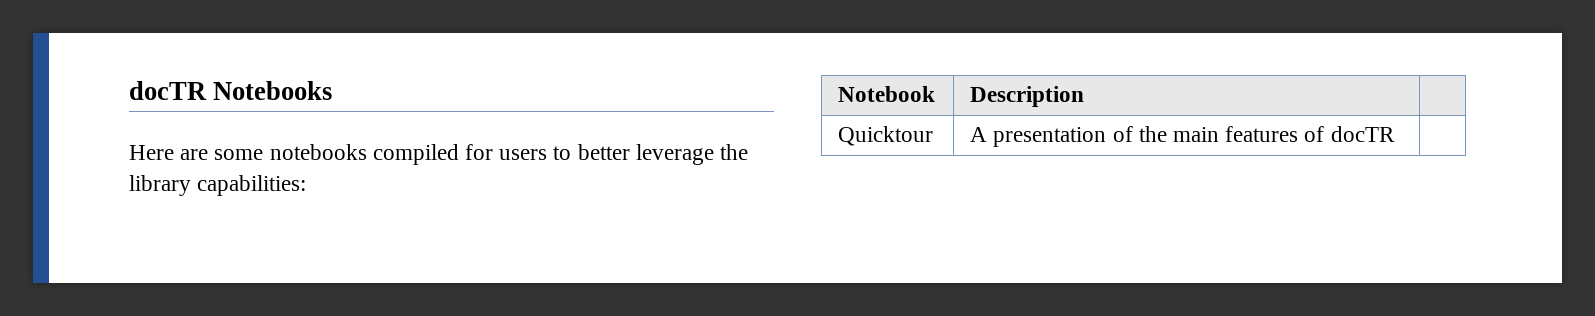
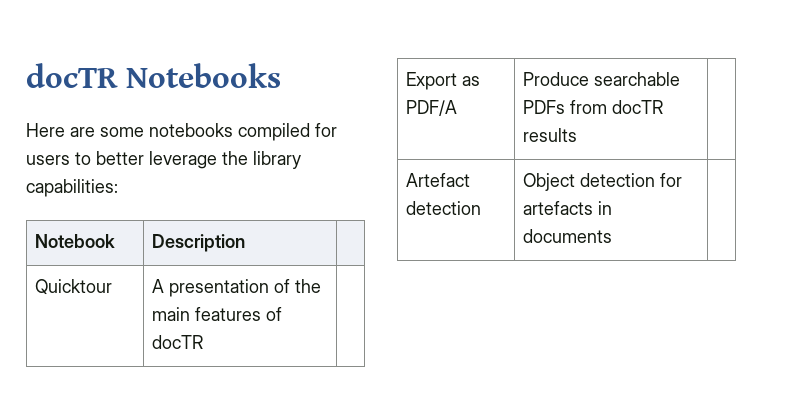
(1395, 134) none -> [406,72,481,90] [406,100,458,116] [523,72,681,86] [523,100,664,114] [523,128,578,142] [406,173,471,187] [406,201,482,215] [523,173,683,191] [523,201,613,215] [523,229,613,243] // Export as PDF/A | Produce searchable PDFs from docTR results | // Artefact detection | Object detection for artefacts in documents |

